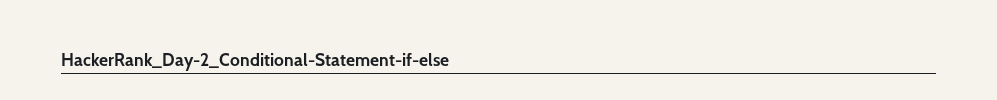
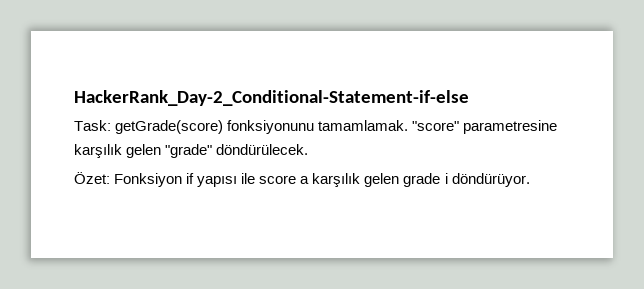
(449, 62) none -> [74,120,558,134] [74,144,309,158] [74,172,530,187] // Task: getGrade(score) fonksiyonunu tamamlamak. "score" parametresine karşılık gelen "grade" döndürülecek. // Özet: Fonksiyon if yapısı ile score a karşılık gelen grade i döndürüyor.

